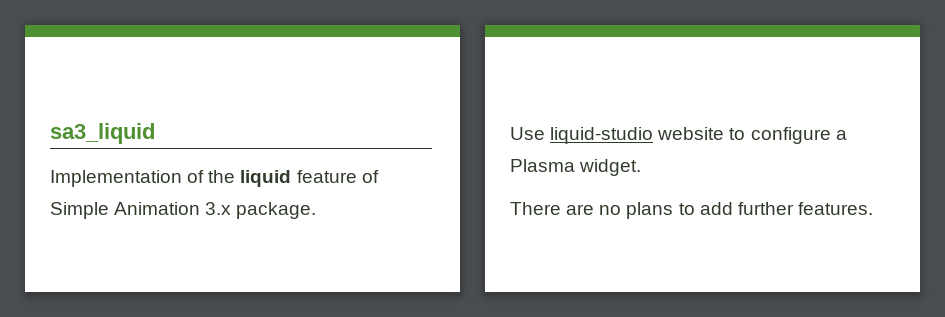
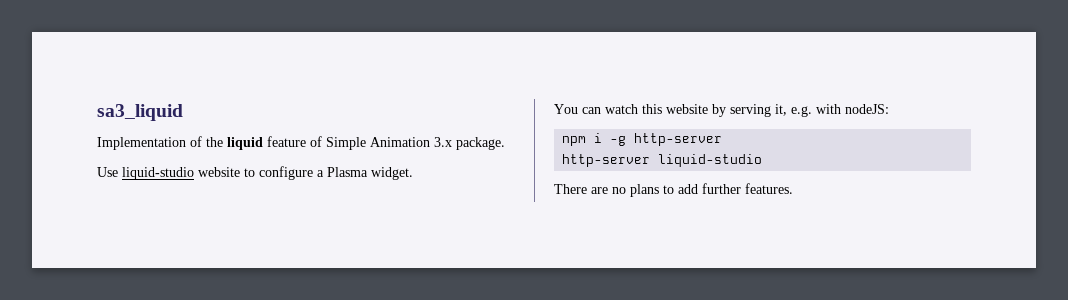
(642, 167) none -> [554,104,889,117] [562,133,723,146] [562,154,763,167] // You can watch this website by serving it, e.g. with nodeJS: // npm i -g http-server // http-server liquid-studio

